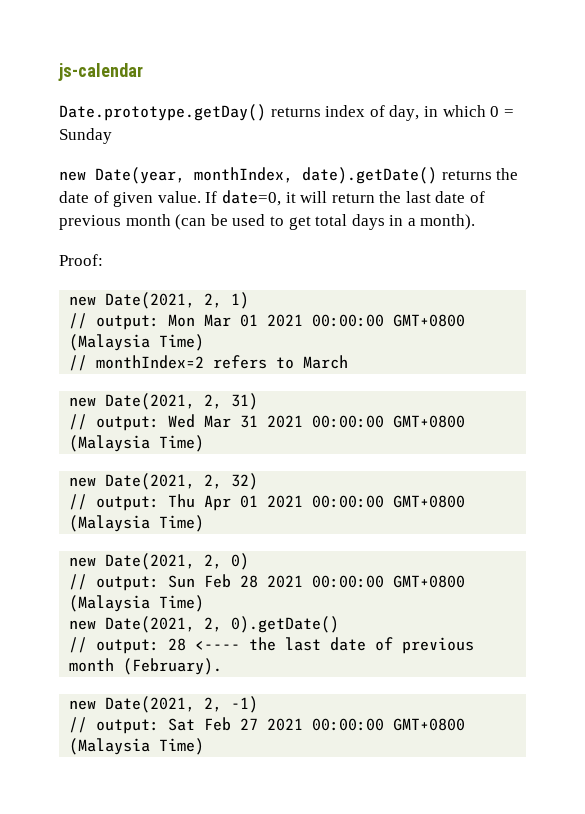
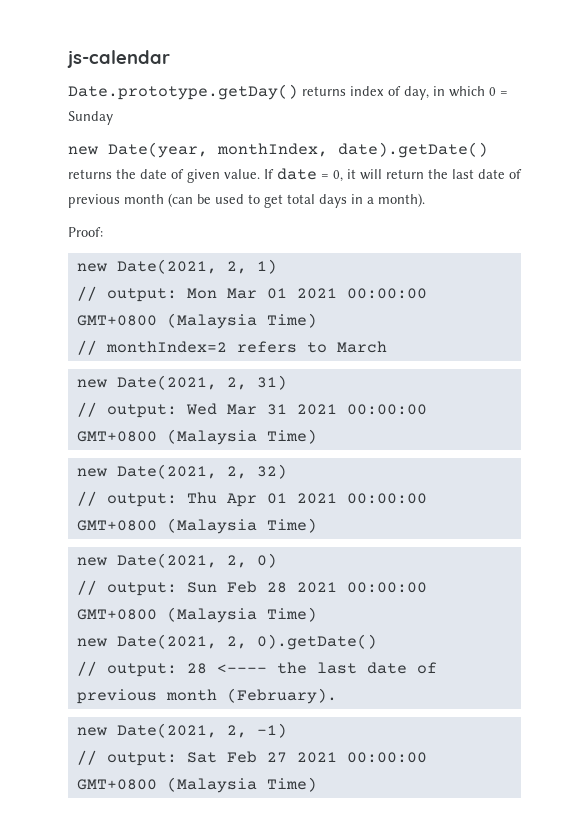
[221,190,281,206] date=0, -> [277,168,343,182] date = 0,

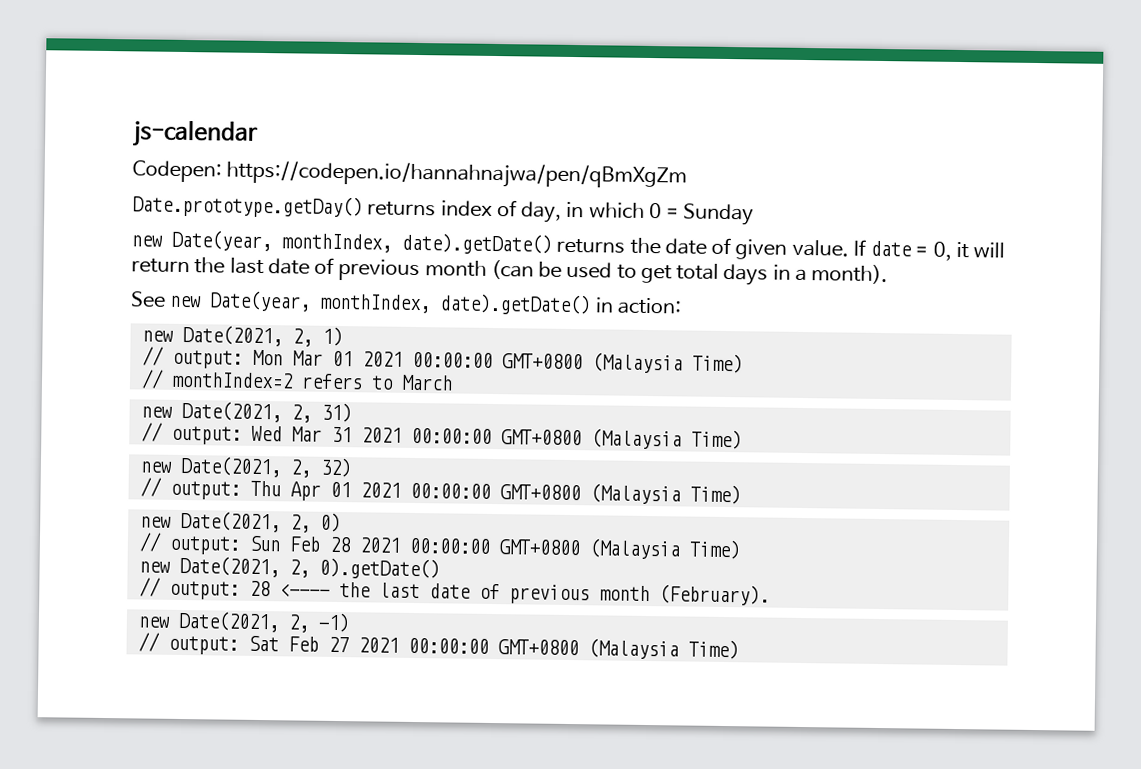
(170, 59) none -> [132,160,688,190] // Codepen: https://codepen.io/hannahnajwa/pen/qBmXgZm
[68,227,103,237] Proof: -> [130,290,682,316] See new Date(year, monthIndex, date).getDate() in action:

